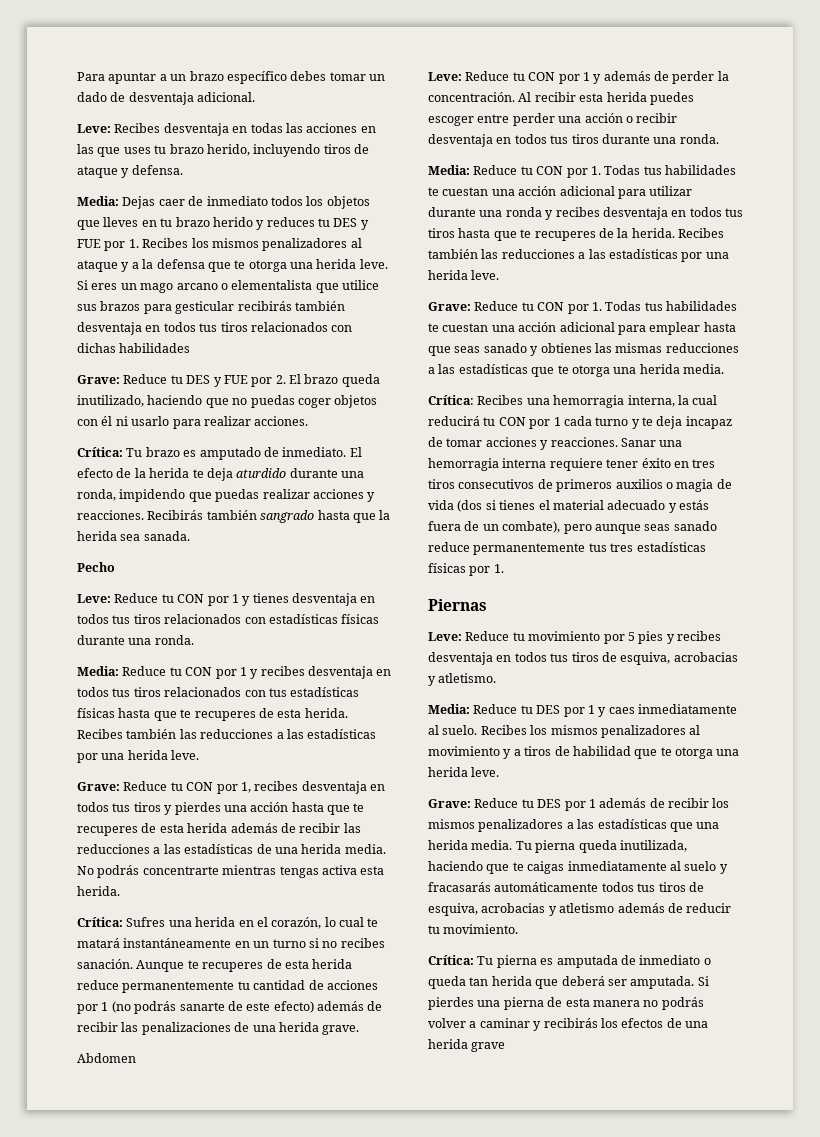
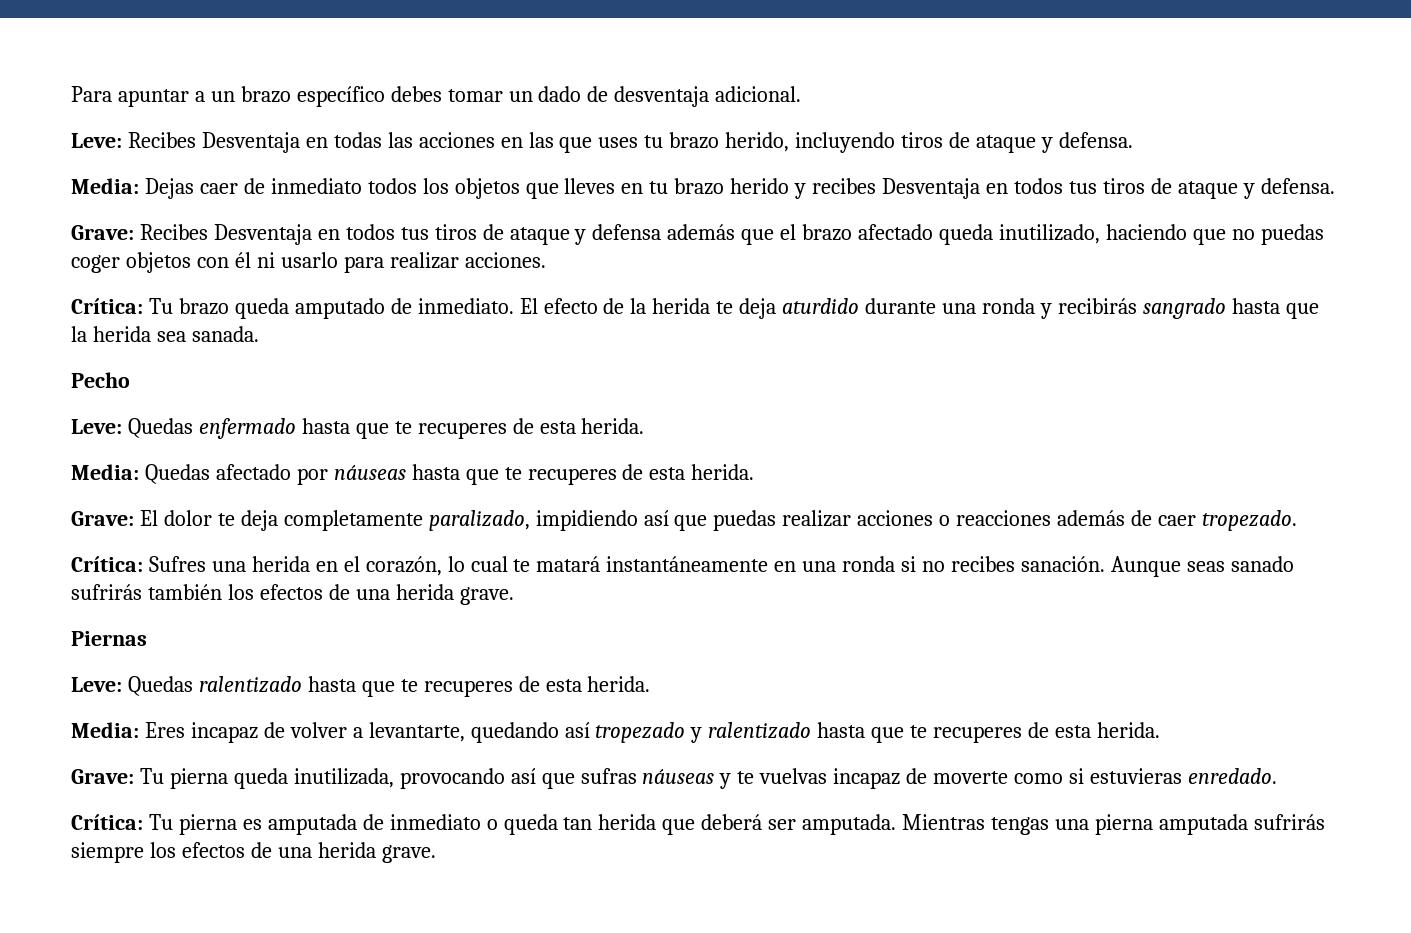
[163,123,229,136] desventaja -> [201,132,300,153] Desventaja
[266,217,369,230] [77,238,362,251] [77,259,388,272] [77,280,379,293] [77,301,345,314] [77,322,353,335] [77,343,191,353] [77,374,339,387] reduces tu DES y FUE por 1. Recibes los mismos penalizadores al ataque y a la defensa que te otorga una herida leve. Si eres un mago arcano o elementalista que utilice sus brazos para gesticular recibirás también desventaja en todos tus tiros relacionados con dichas habilidades // Grave: Reduce tu DES y FUE por 2. El brazo -> [812,178,1335,199] [71,224,934,245] recibes Desventaja en todos tus tiros de ataque y defensa. // Grave: Recibes Desventaja en todos tus tiros de ataque y defensa además que el brazo afectado
[183,450,197,457] es -> [234,298,289,319] queda
[77,489,376,502] [77,510,257,520] ronda, impidendo que puedas realizar acciones y reacciones. Recibirás también -> [981,298,1137,319] ronda y recibirás
[114,593,376,606] [77,614,380,624] [77,635,194,645] [77,666,392,679] [77,687,360,697] [77,708,348,721] [77,729,377,739] [77,750,200,763] [77,781,385,794] [77,802,365,815] [77,823,361,836] [77,844,386,854] [77,865,385,878] [77,886,120,896] Reduce tu CON por 1 y tienes desventaja en todos tus tiros relacionados con estadísticas físicas durante una ronda. // Media: Reduce tu CON por 1 y recibes desventaja en todos tus tiros relacionados con tus estadísticas físicas hasta que te recuperes de esta herida. Recibes también las reducciones a las estadísticas por una herida leve. // Grave: Reduce tu CON por 1, recibes desventaja en todos tus tiros y pierdes una acción hasta que te recuperes de esta herida además de recibir las reducciones a las estadísticas de una herida media. No podrás concentrarte mientras tengas activa esta herida. -> [127,418,645,439] [71,464,755,485] [71,510,1297,531] Quedas enfermado hasta que te recuperes de esta herida. // Media: Quedas afectado por náuseas hasta que te recuperes de esta herida. // Grave: El dolor te deja completamente paralizado, impidiendo así que puedas realizar acciones o reacciones además de caer tropezado.
[253,939,306,948] un turno -> [802,556,896,572] una ronda
[187,959,353,972] [77,980,378,993] [77,1001,383,1014] [77,1022,231,1035] te recuperes de esta herida reduce permanentemente tu cantidad de acciones por 1 (no podrás sanarte de este efecto) además de recibir las penalizaciones -> [1186,556,1294,572] [71,584,323,600] seas sanado sufrirás también los efectos
[77,1053,136,1063] [428,71,729,84] [428,92,694,105] [428,113,678,126] [428,134,719,147] [428,165,736,178] [428,186,693,199] [428,207,743,220] [428,228,724,241] [428,249,729,262] [428,270,500,280] [428,301,737,314] [428,322,736,335] [428,343,739,356] [428,364,724,377] [428,395,718,408] [428,416,732,429] [428,437,683,450] [428,458,716,471] [428,479,732,492] [428,500,709,513] [428,521,717,534] [428,542,706,555] [428,563,504,576] [428,599,487,611] [428,631,721,644] [428,652,738,665] [428,673,497,686] [428,704,737,717] [428,725,701,738] [428,746,740,759] [428,767,500,777] [428,798,730,811] [428,819,720,832] [428,840,687,853] [428,861,728,874] [428,882,704,892] [428,903,732,916] [428,924,519,934] Abdomen // Leve: Reduce tu CON por 1 y además de perder la concentración. Al recibir esta herida puedes escoger entre perder una acción o recibir desventaja en todos tus tiros durante una ronda. // Media: Reduce tu CON por 1. Todas tus habilidades te cuestan una acción adicional para utilizar durante una ronda y recibes desventaja en todos tus tiros hasta que te recuperes de la herida. Recibes también las reducciones a las estadísticas por una herida leve. // Grave: Reduce tu CON por 1. Todas tus habilidades te cuestan una acción adicional para emplear hasta que seas sanado y obtienes las mismas reducciones a las estadísticas que te otorga una herida media. // Crítica: Recibes una hemorragia interna, la cual reducirá tu CON por 1 cada turno y te deja incapaz de tomar acciones y reacciones. Sanar una hemorragia interna requiere tener éxito en tres tiros consecutivos de primeros auxilios o magia de vida (dos si tienes el material adecuado y estás fuera de un combate), pero aunque seas sanado reduce permanentemente tus tres estadísticas físicas por 1. // Piernas // Leve: Reduce tu movimiento por 5 pies y recibes desventaja en todos tus tiros de esquiva, acrobacias y atletismo. // Media: Reduce tu DES por 1 y caes inmediatamente al suelo. Recibes los mismos penalizadores al movimiento y a tiros de habilidad que te otorga una herida leve. // Grave: Reduce tu DES por 1 además de recibir los mismos penalizadores a las estadísticas que una herida media. Tu pierna queda inutilizada, haciendo que te caigas inmediatamente al suelo y fracasarás automáticamente todos tus tiros de esquiva, acrobacias y atletismo además de reducir tu movimiento. -> [71,631,147,646] [71,676,651,697] [71,722,1160,743] [71,768,1277,789] Piernas // Leve: Quedas ralentizado hasta que te recuperes de esta herida. // Media: Eres incapaz de volver a levantarte, quedando así tropezado y ralentizado hasta que te recuperes de esta herida. // Grave: Tu pierna queda inutilizada, provocando así que sufras náuseas y te vuelvas incapaz de moverte como si estuvieras enredado.
[697,976,709,986] [428,997,704,1010] [428,1018,708,1031] [428,1039,506,1052] Si pierdes una pierna de esta manera no podrás volver a caminar y recibirás los efectos de una herida grave -> [902,814,1325,835] [71,842,436,863] Mientras tengas una pierna amputada sufrirás siempre los efectos de una herida grave.

